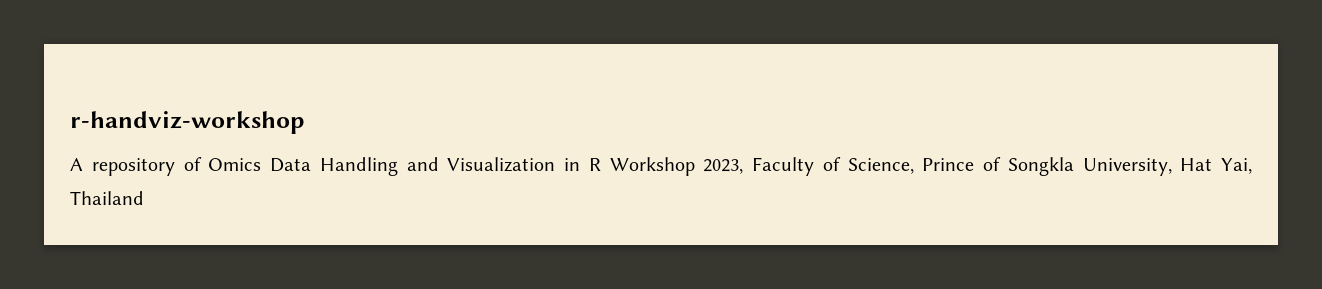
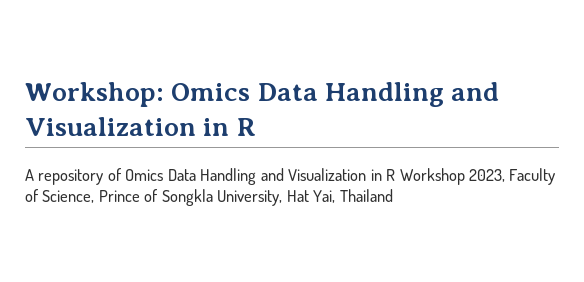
[70,111,305,134] r-handviz-workshop -> [25,82,500,107] [25,117,256,136] Workshop: Omics Data Handling and Visualization in R

